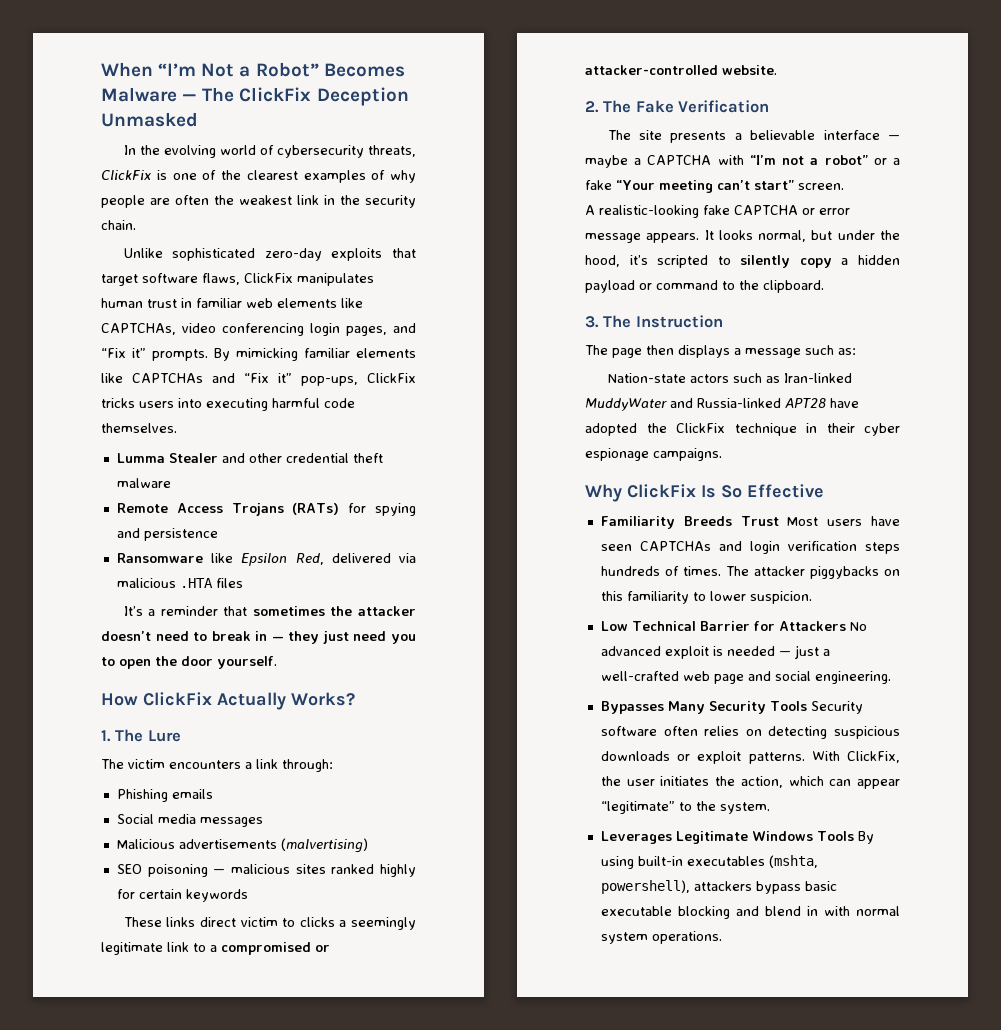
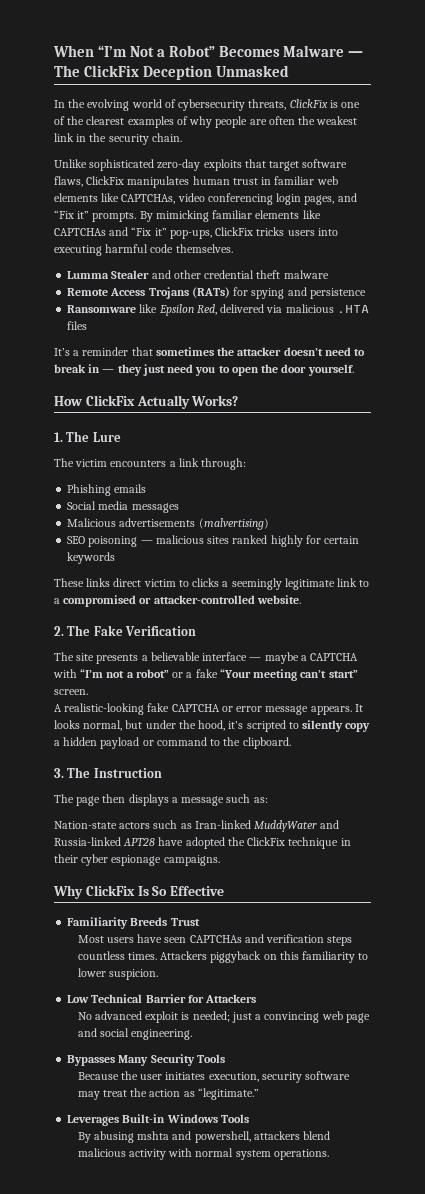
(779, 521) none -> (200, 922) //
[749,541,780,554] login -> (264, 938) none
[600,566,879,579] hundreds of times. The attacker piggybacks -> [77,951,262,963] countless times. Attackers piggyback
(846, 626) none -> (257, 998) //
[726,646,791,656] needed — -> [192,1011,230,1022] needed;
[600,671,679,681] well-crafted -> [264,1012,320,1023] convincing
[810,701,863,714] [600,726,900,739] [600,751,900,764] [600,776,900,789] [600,801,770,814] Security software often relies on detecting suspicious downloads or exploit patterns. With ClickFix, the user initiates the action, which can appear “legitimate” to the system. -> [77,1071,351,1083] [77,1088,259,1100] // Because the user initiates execution, security software may treat the action as “legitimate.”
[675,831,748,844] Legitimate -> [122,1114,166,1123] Built-in
[857,831,874,844] [600,855,818,869] [600,880,837,894] [600,906,818,919] By using built-in executables (mshta, powershell), attackers bypass basic executable blocking and blend in -> [77,1131,331,1143] [77,1148,166,1160] // By abusing mshta and powershell, attackers blend malicious activity

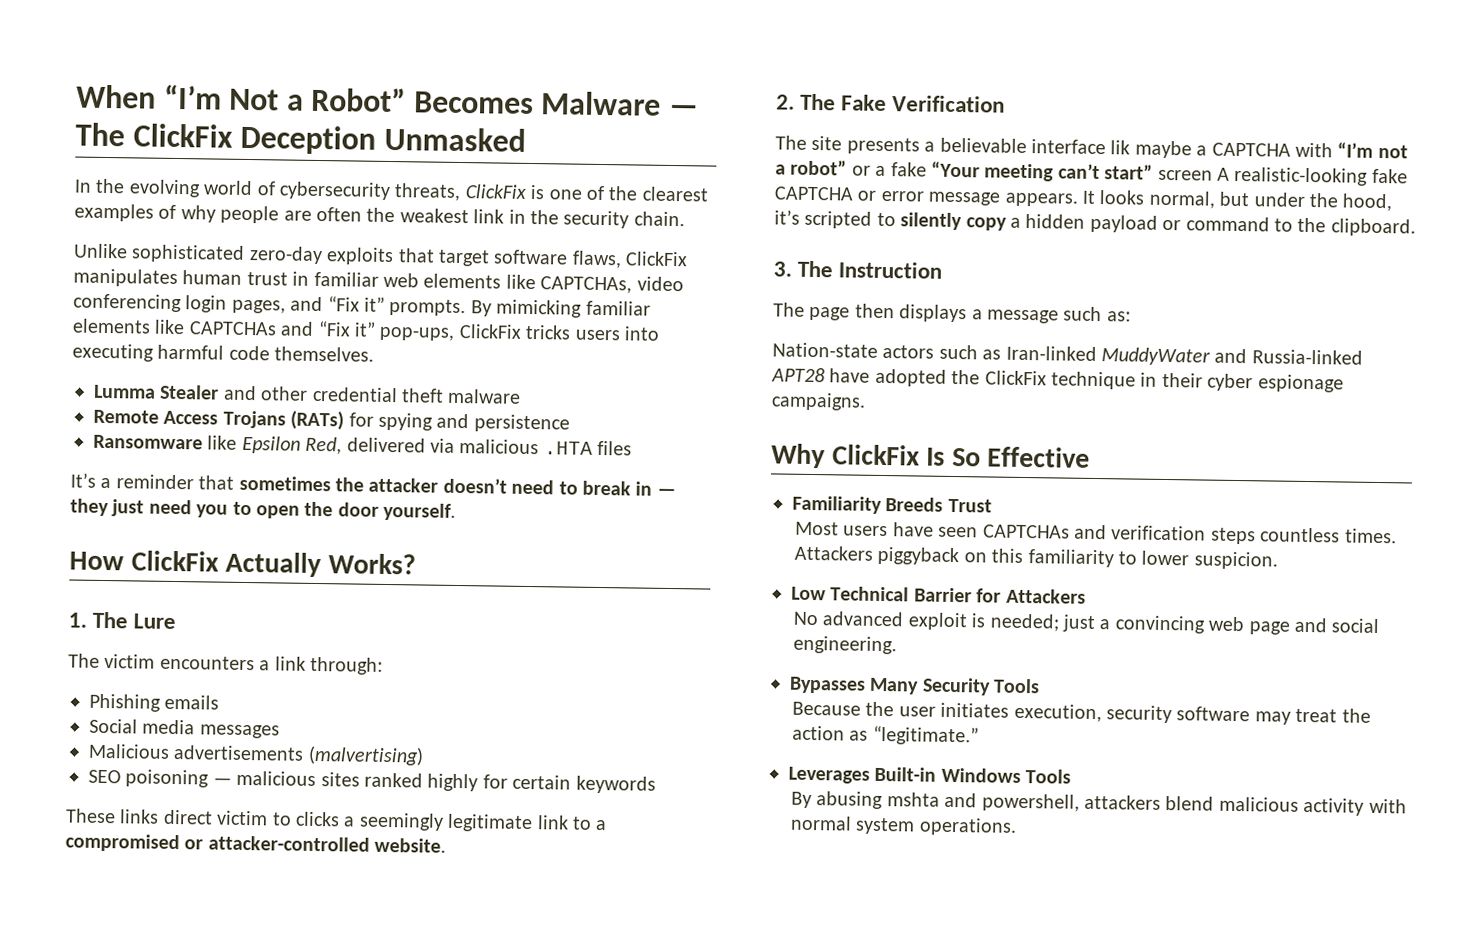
[249,657,262,661] — -> [1110,140,1131,155] lik
[54,689,88,695] screen. // -> [1157,169,1213,181] screen

